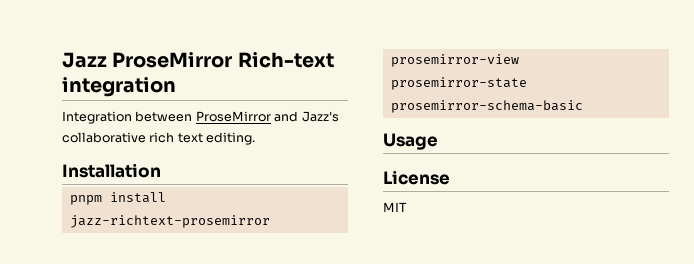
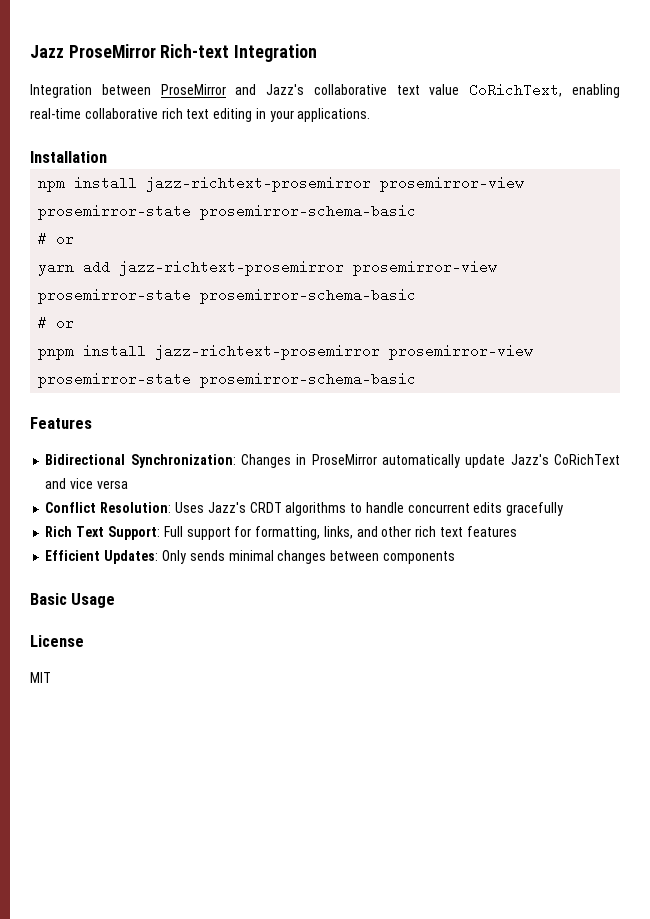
[62,77,176,97] integration -> [234,44,318,62] Integration
[149,132,256,145] [62,163,161,178] rich text editing. // Installation -> [396,83,620,98] [30,108,371,122] [30,151,107,163] [38,176,525,192] [38,204,417,220] [38,232,75,246] [38,260,498,276] [38,288,417,304] [38,316,75,330] text value CoRichText, enabling real-time collaborative rich text editing in your applications. // Installation // npm install jazz-richtext-prosemirror prosemirror-view prosemirror-state prosemirror-schema-basic // # or // yarn add jazz-richtext-prosemirror prosemirror-view prosemirror-state prosemirror-schema-basic // # or
(583, 106) none -> [30,417,92,429] [45,454,620,468] [45,478,128,489] [45,502,564,516] [45,526,517,540] [45,550,455,564] [30,593,67,605] Features // Bidirectional Synchronization: Changes in ProseMirror automatically update Jazz's CoRichText and vice versa // Conflict Resolution: Uses Jazz's CRDT algorithms to handle concurrent edits gracefully // Rich Text Support: Full support for formatting, links, and other rich text features // Efficient Updates: Only sends minimal changes between components // Basic

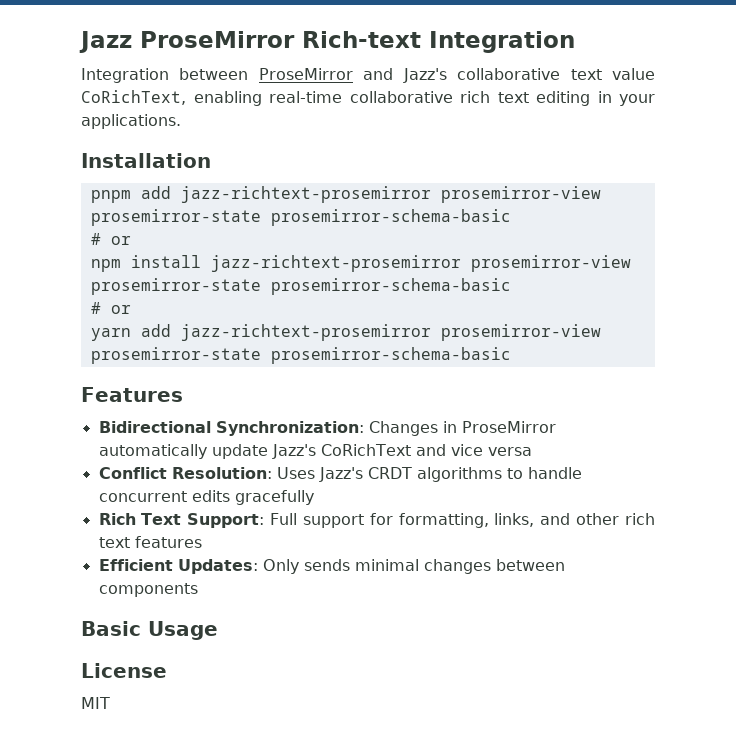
(107, 157) none -> [90,186,601,203] [90,209,511,226] [90,233,131,245] // pnpm add jazz-richtext-prosemirror prosemirror-view prosemirror-state prosemirror-schema-basic // # or
[38,316,75,330] [38,344,534,360] [38,372,417,388] // # or // pnpm install jazz-richtext-prosemirror prosemirror-view prosemirror-state prosemirror-schema-basic -> (511, 355) none

